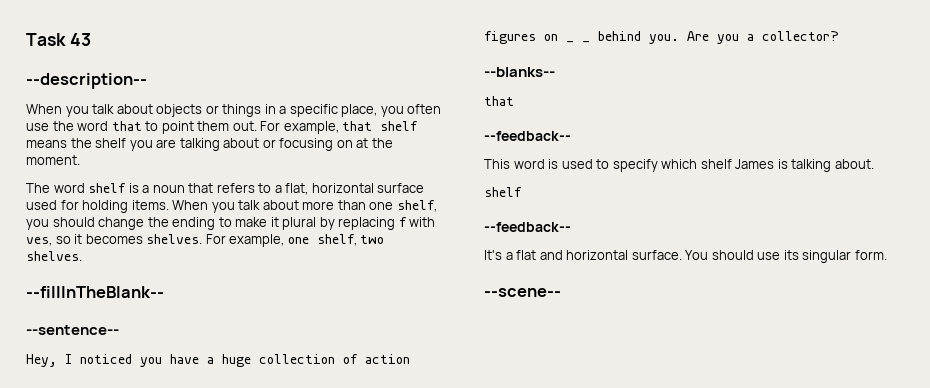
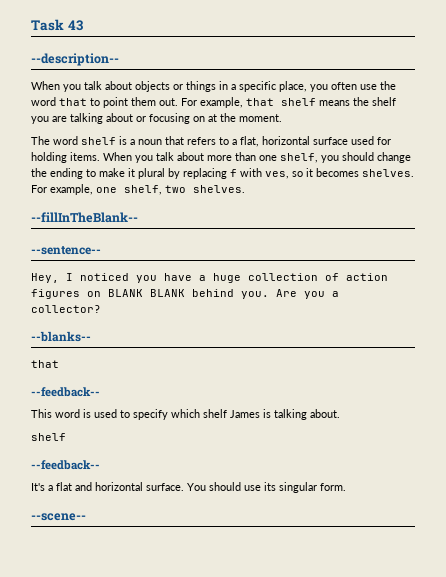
[566,41,590,43] _ _ -> [108,289,185,297] BLANK BLANK

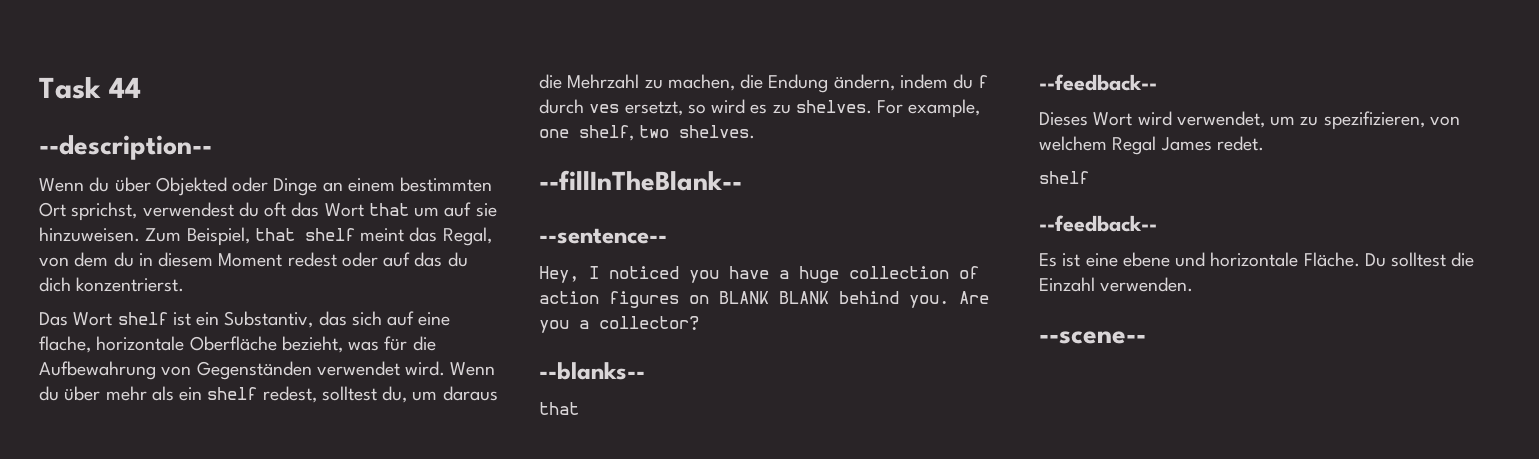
[67,20,83,31] 43 -> [109,77,142,98] 44
[31,81,396,92] [31,97,396,108] [31,113,282,124] [31,136,391,147] [31,152,411,163] [31,168,359,179] When you talk about objects or things in a specific place, you often use the word that to point them out. For example, that shelf means the shelf you are talking about or focusing on at the moment. // The word shelf is a noun that refers to a flat, horizontal surface used for holding items. When you talk about more than one shelf, you should change the ending to make it plural by replacing f with ves, so it becomes -> [39,177,493,196] [39,202,497,221] [39,227,492,246] [39,252,468,267] [39,277,185,292] [39,311,451,328] [39,336,436,353] [39,361,496,380] [39,386,498,403] [539,74,989,93] [539,99,791,116] Wenn du über Objekted oder Dinge an einem bestimmten Ort sprichst, verwendest du oft das Wort that um auf sie hinzuweisen. Zum Beispiel, that shelf meint das Regal, von dem du in diesem Moment redest oder auf das du dich konzentrierst. // Das Wort shelf ist ein Substantiv, das sich auf eine flache, horizontale Oberfläche bezieht, was für die Aufbewahrung von Gegenständen verwendet wird. Wenn du über mehr als ein shelf redest, solltest du, um daraus die Mehrzahl zu machen, die Endung ändern, indem du f durch ves ersetzt, so wird es zu
[31,409,340,420] [31,433,66,441] [31,460,100,470] [31,482,346,493] This word is used to specify which shelf James is talking about. // shelf // --feedback-- // It's a flat and horizontal surface. You should use its singular form. -> [1039,111,1460,130] [1039,136,1264,155] [1039,171,1089,184] [1039,215,1157,232] [1039,252,1475,267] [1039,277,1194,292] Dieses Wort wird verwendet, um zu spezifizieren, von welchem Regal James redet. // shelf // --feedback-- // Es ist eine ebene und horizontale Fläche. Du solltest die Einzahl verwenden.

